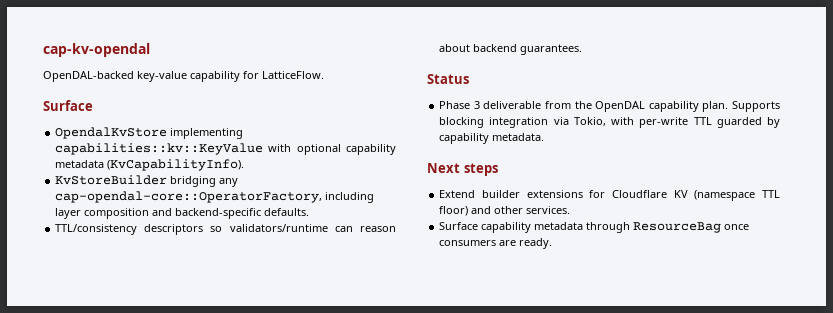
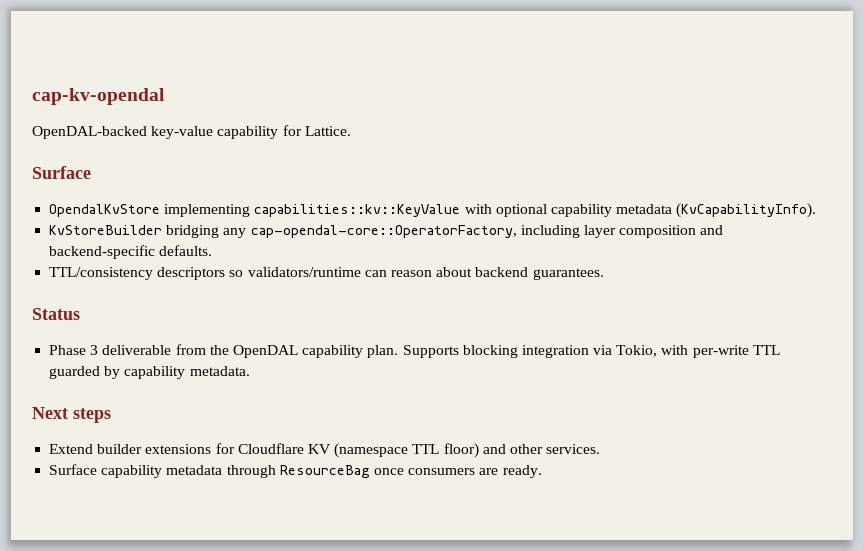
[262,71,324,79] LatticeFlow. -> [304,126,351,136] Lattice.

